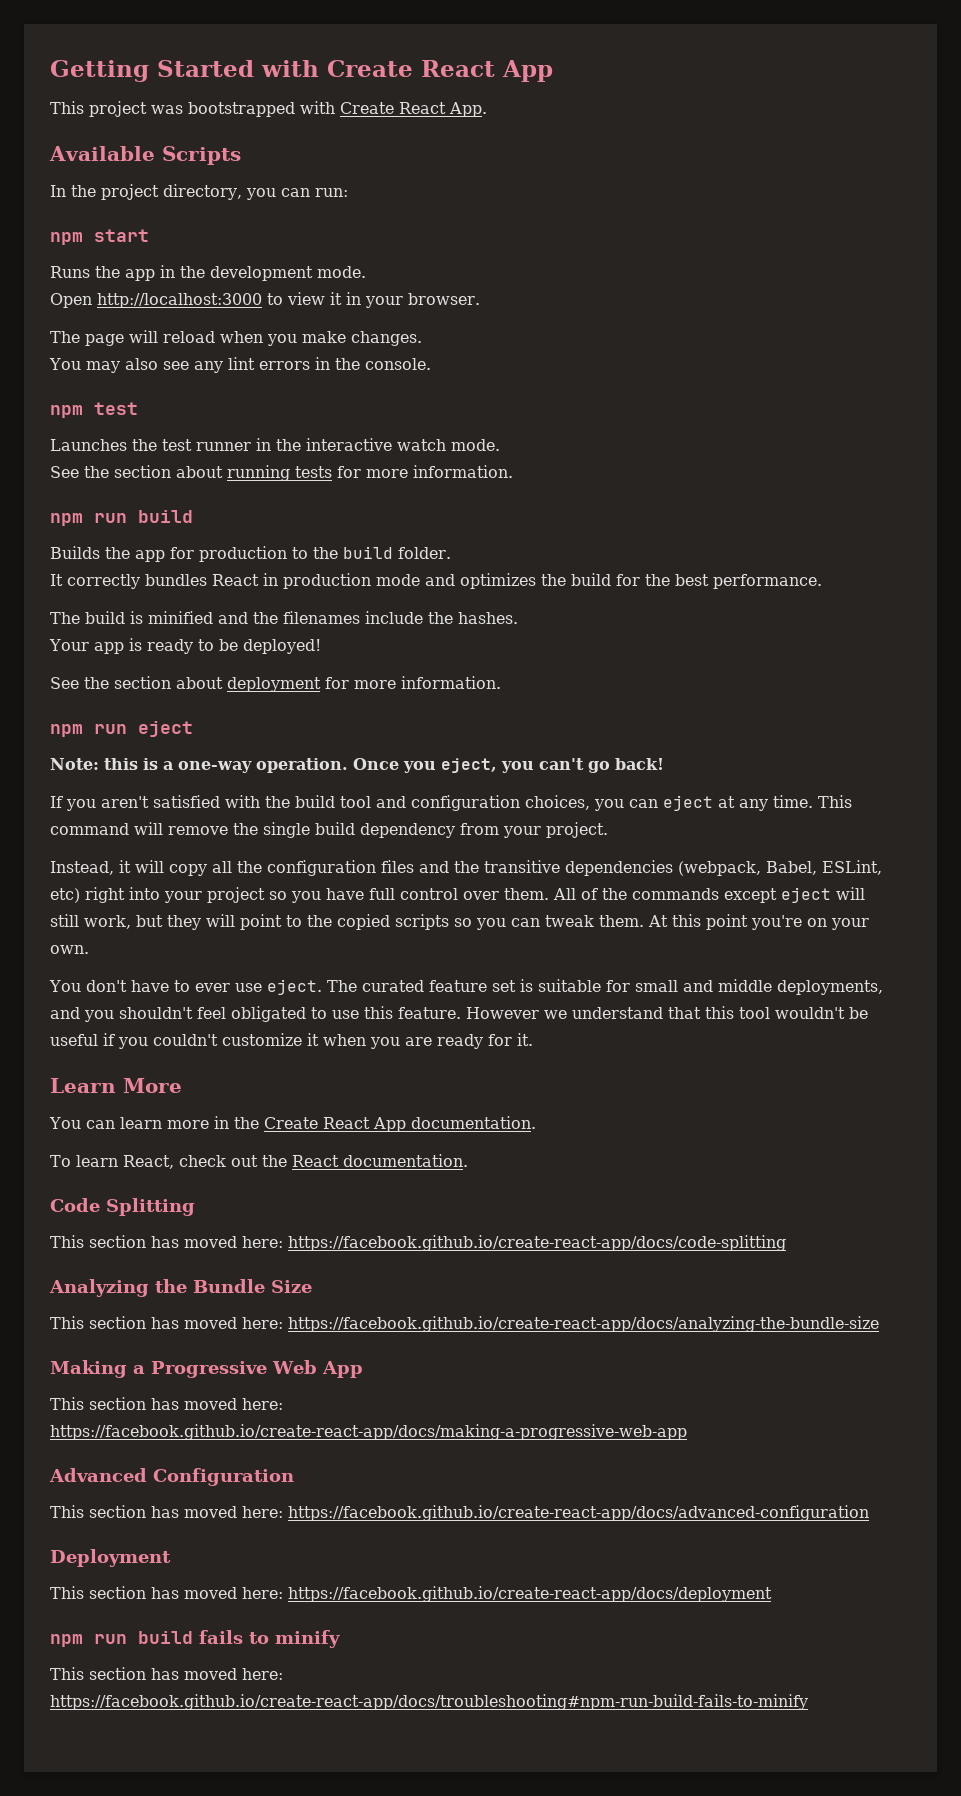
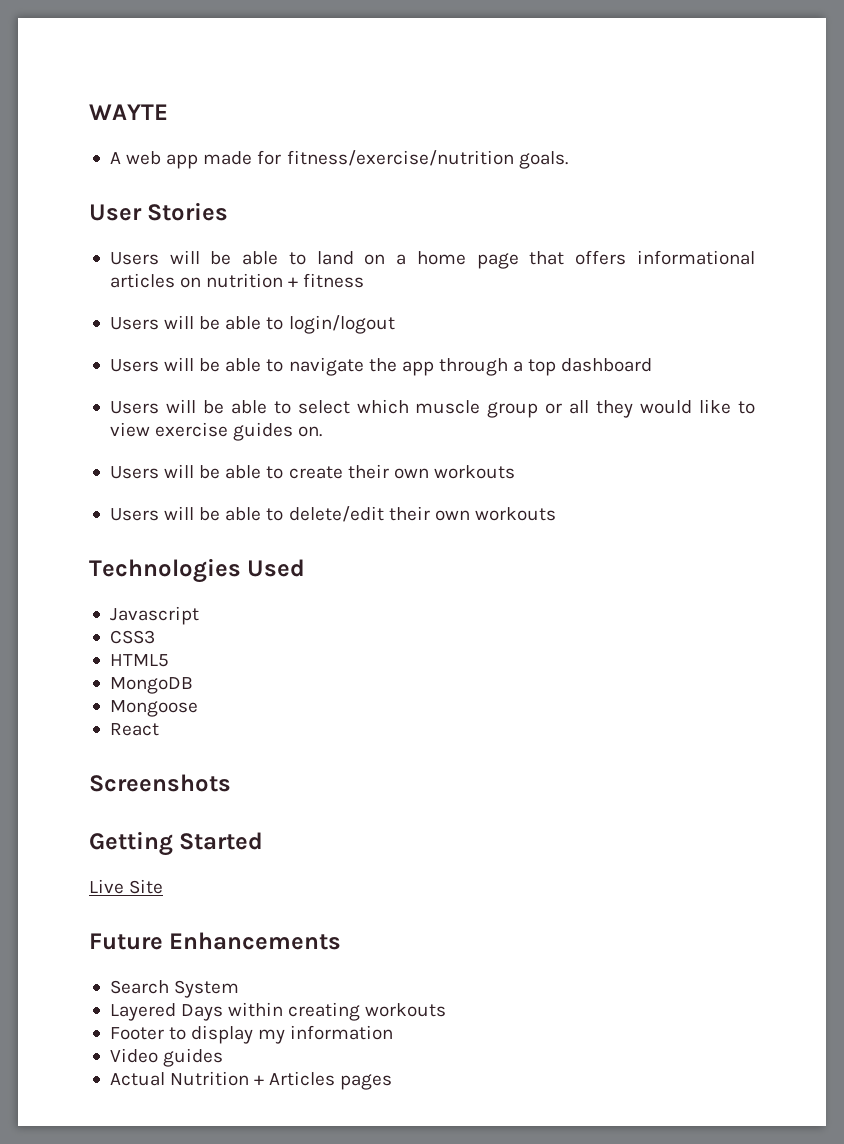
[50,60,553,82] [50,101,487,117] [49,146,241,165] [50,184,348,200] [50,229,149,245] [50,265,366,281] [50,292,480,308] [50,330,422,346] [49,357,431,373] [50,402,138,418] [50,438,500,451] [50,465,513,481] [50,510,193,526] [50,546,451,562] [50,573,822,589] [50,611,518,624] [49,638,321,654] [50,676,501,692] [50,721,193,737] [50,758,664,773] [50,795,852,811] [50,822,608,838] [50,860,882,876] [50,887,865,903] [50,914,869,930] [50,945,89,954] [49,979,883,995] [50,1006,868,1022] [50,1033,533,1049] [50,1078,182,1093] [49,1116,536,1132] [50,1154,468,1169] [50,1198,195,1216] [50,1235,786,1251] [49,1279,312,1297] [50,1316,879,1332] [50,1360,363,1378] [50,1397,283,1410] [50,1424,687,1440] [49,1468,294,1486] [50,1505,869,1521] [50,1549,171,1567] [50,1586,772,1602] [50,1630,340,1648] [50,1667,283,1680] [50,1694,808,1710] Getting Started with Create React App // This project was bootstrapped with Create React App. // Available Scripts // In the project directory, you can run: // npm start // Runs the app in the development mode. // Open http://localhost:3000 to view it in your browser. // The page will reload when you make changes. // You may also see any lint errors in the console. // npm test // Launches the test runner in the interactive watch mode. // See the section about running tests for more information. // npm run build // Builds the app for production to the build folder. // It correctly bundles React in production mode and optimizes the build for the best performance. // The build is minified and the filenames include the hashes. // Your app is ready to be deployed! // See the section about deployment for more information. // npm run eject // Note: this is a one-way operation. Once you eject, you can't go back! // If you aren't satisfied with the build tool and configuration choices, you can eject at any time. This command will remove the single build dependency from your project. // Instead, it will copy all the configuration files and the transitive dependencies (webpack, Babel, ESLint, etc) right into your project so you have full control over them. All of the commands except eject will still work, but they will point to the copied scripts so you can tweak them. At this point you're on your own. // You don't have to ever use eject. The curated feature set is suitable for small and middle deployments, and you shouldn't feel obligated to use this feature. However we understand that this tool wouldn't be useful if you couldn't customize it when you are ready for it. // Learn More // You can learn more in the Create React App documentation. // To learn React, check out the React documentation. // Code Splitting // This section has moved here: https://facebook.github.io/create-react-app/docs/code-splitting // Analyzing the Bundle Size // This section has moved here: https://facebook.github.io/create-react-app/docs/analyzing-the-bundle-size // Making a Progressive Web App // This section has moved here: https://facebook.github.io/create-react-app/docs/making-a-progressive-web-app // Advanced Configuration // This section has moved here: https://facebook.github.io/create-react-app/docs/advanced-configuration // Deployment // This section has moved here: https://facebook.github.io/create-react-app/docs/deployment // npm run build fails to minify // This section has moved here: https://facebook.github.io/create-react-app/docs/troubleshooting#npm-run-build-fails-to-minify -> [89,104,168,120] [109,150,568,169] [89,202,229,221] [109,250,755,269] [109,273,365,288] [109,315,395,334] [109,357,653,376] [109,399,756,418] [109,422,323,441] [109,464,515,479] [109,506,556,522] [89,558,306,583] [109,606,199,625] [109,630,155,644] [109,654,169,667] [109,677,193,694] [109,700,198,717] [109,723,159,736] [89,774,231,792] [89,831,264,856] [89,879,164,894] [89,932,342,950] [109,980,240,998] [109,1002,447,1021] [109,1025,394,1044] [109,1048,224,1067] [109,1071,393,1090] WAYTE // A web app made for fitness/exercise/nutrition goals. // User Stories // Users will be able to land on a home page that offers informational articles on nutrition + fitness // Users will be able to login/logout // Users will be able to navigate the app through a top dashboard // Users will be able to select which muscle group or all they would like to view exercise guides on. // Users will be able to create their own workouts // Users will be able to delete/edit their own workouts // Technologies Used // Javascript // CSS3 // HTML5 // MongoDB // Mongoose // React // Screenshots // Getting Started // Live Site // Future Enhancements // Search System // Layered Days within creating workouts // Footer to display my information // Video guides // Actual Nutrition + Articles pages

